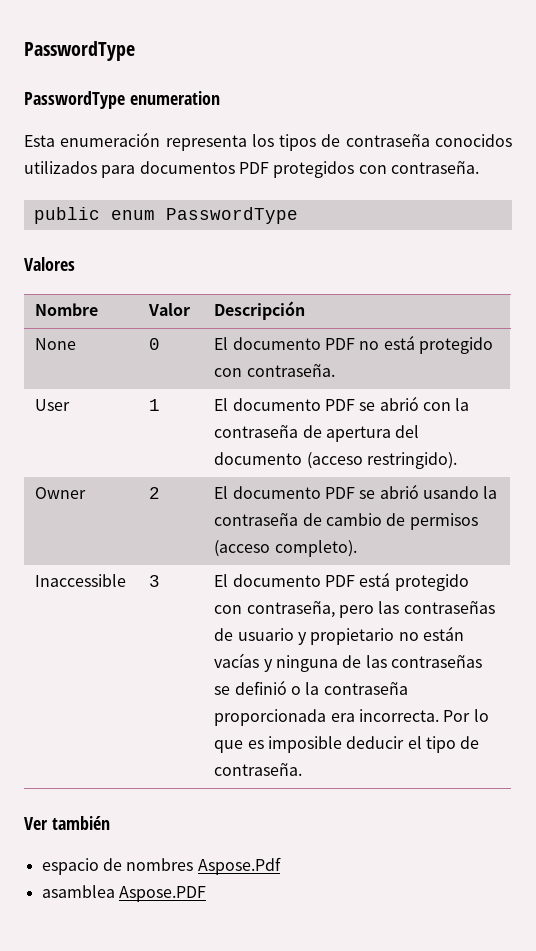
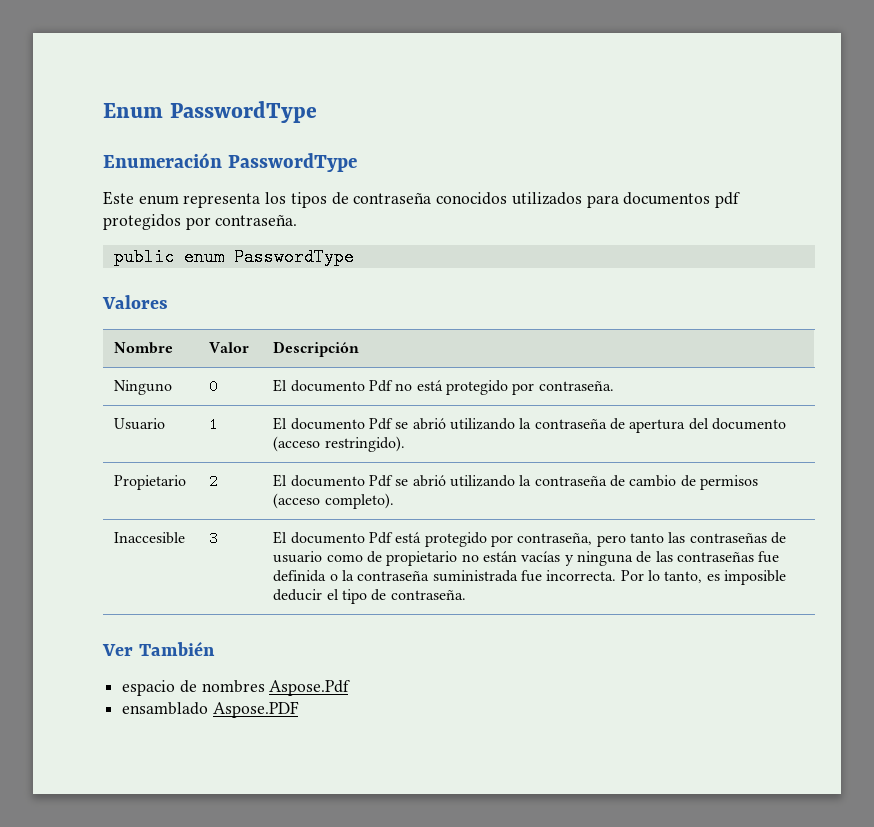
[24,41,135,61] [24,91,220,109] [24,132,161,147] PasswordType // PasswordType enumeration // Esta enumeración -> [103,101,317,123] [103,153,357,172] [103,191,179,205] Enum PasswordType // Enumeración PasswordType // Este enum
[238,161,387,178] PDF protegidos con -> [714,192,740,208] [103,214,211,230] pdf protegidos por
[35,338,77,350] // None -> [114,380,173,395] // Ninguno
[325,338,356,350] PDF -> [369,380,394,392] Pdf
[214,364,335,377] [35,399,71,411] con contraseña. // User -> [512,381,614,395] [114,418,166,430] por contraseña. // Usuario
[325,396,452,411] PDF se abrió con -> [369,418,515,430] Pdf se abrió utilizando
[35,487,87,499] Owner -> [114,475,187,490] Propietario
[325,484,480,499] PDF se abrió usando -> [369,475,515,487] Pdf se abrió utilizando
[35,574,127,587] Inaccessible -> [114,532,186,544] Inaccesible
[325,572,469,591] [214,605,243,614] PDF está protegido con -> [369,532,513,547] Pdf está protegido por
(375, 611) none -> [629,533,664,543] tanto
[298,632,308,645] y -> [326,551,383,563] como de
[214,680,287,695] se definió -> [758,551,780,563] [273,570,327,582] fue definida
[214,709,355,726] proporcionada era -> [432,570,542,582] suministrada fue
[214,740,244,753] que -> [664,571,703,583] tanto,
[51,816,110,830] también -> [138,641,215,656] También
[41,885,115,898] asamblea -> [122,702,209,715] ensamblado

